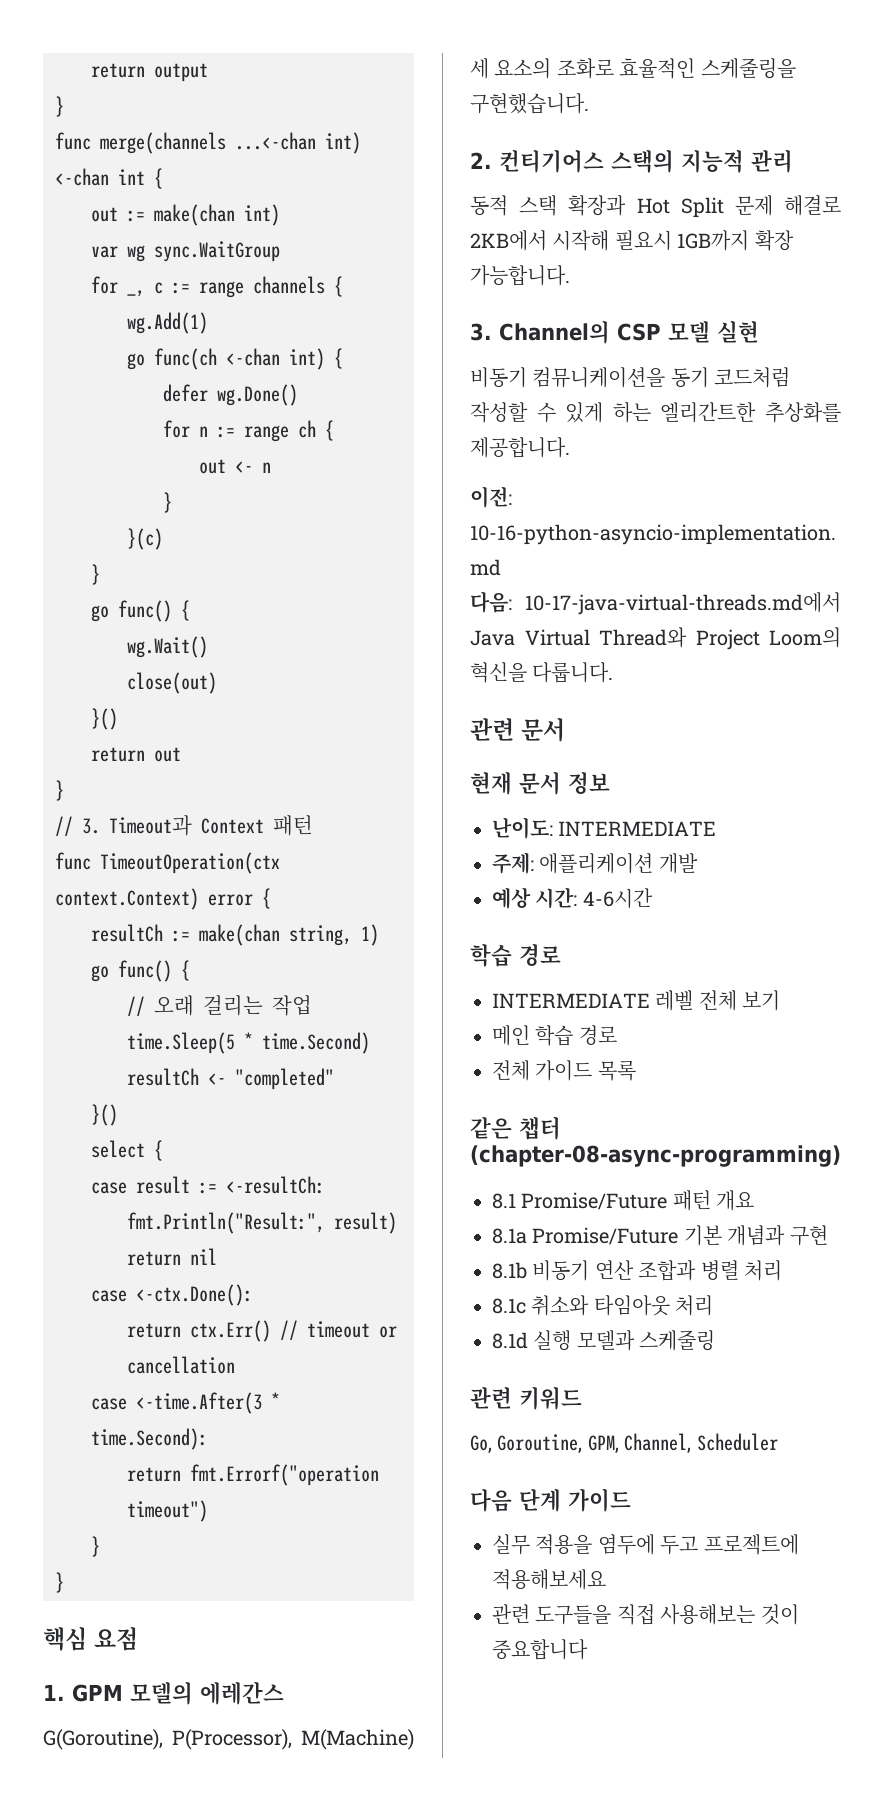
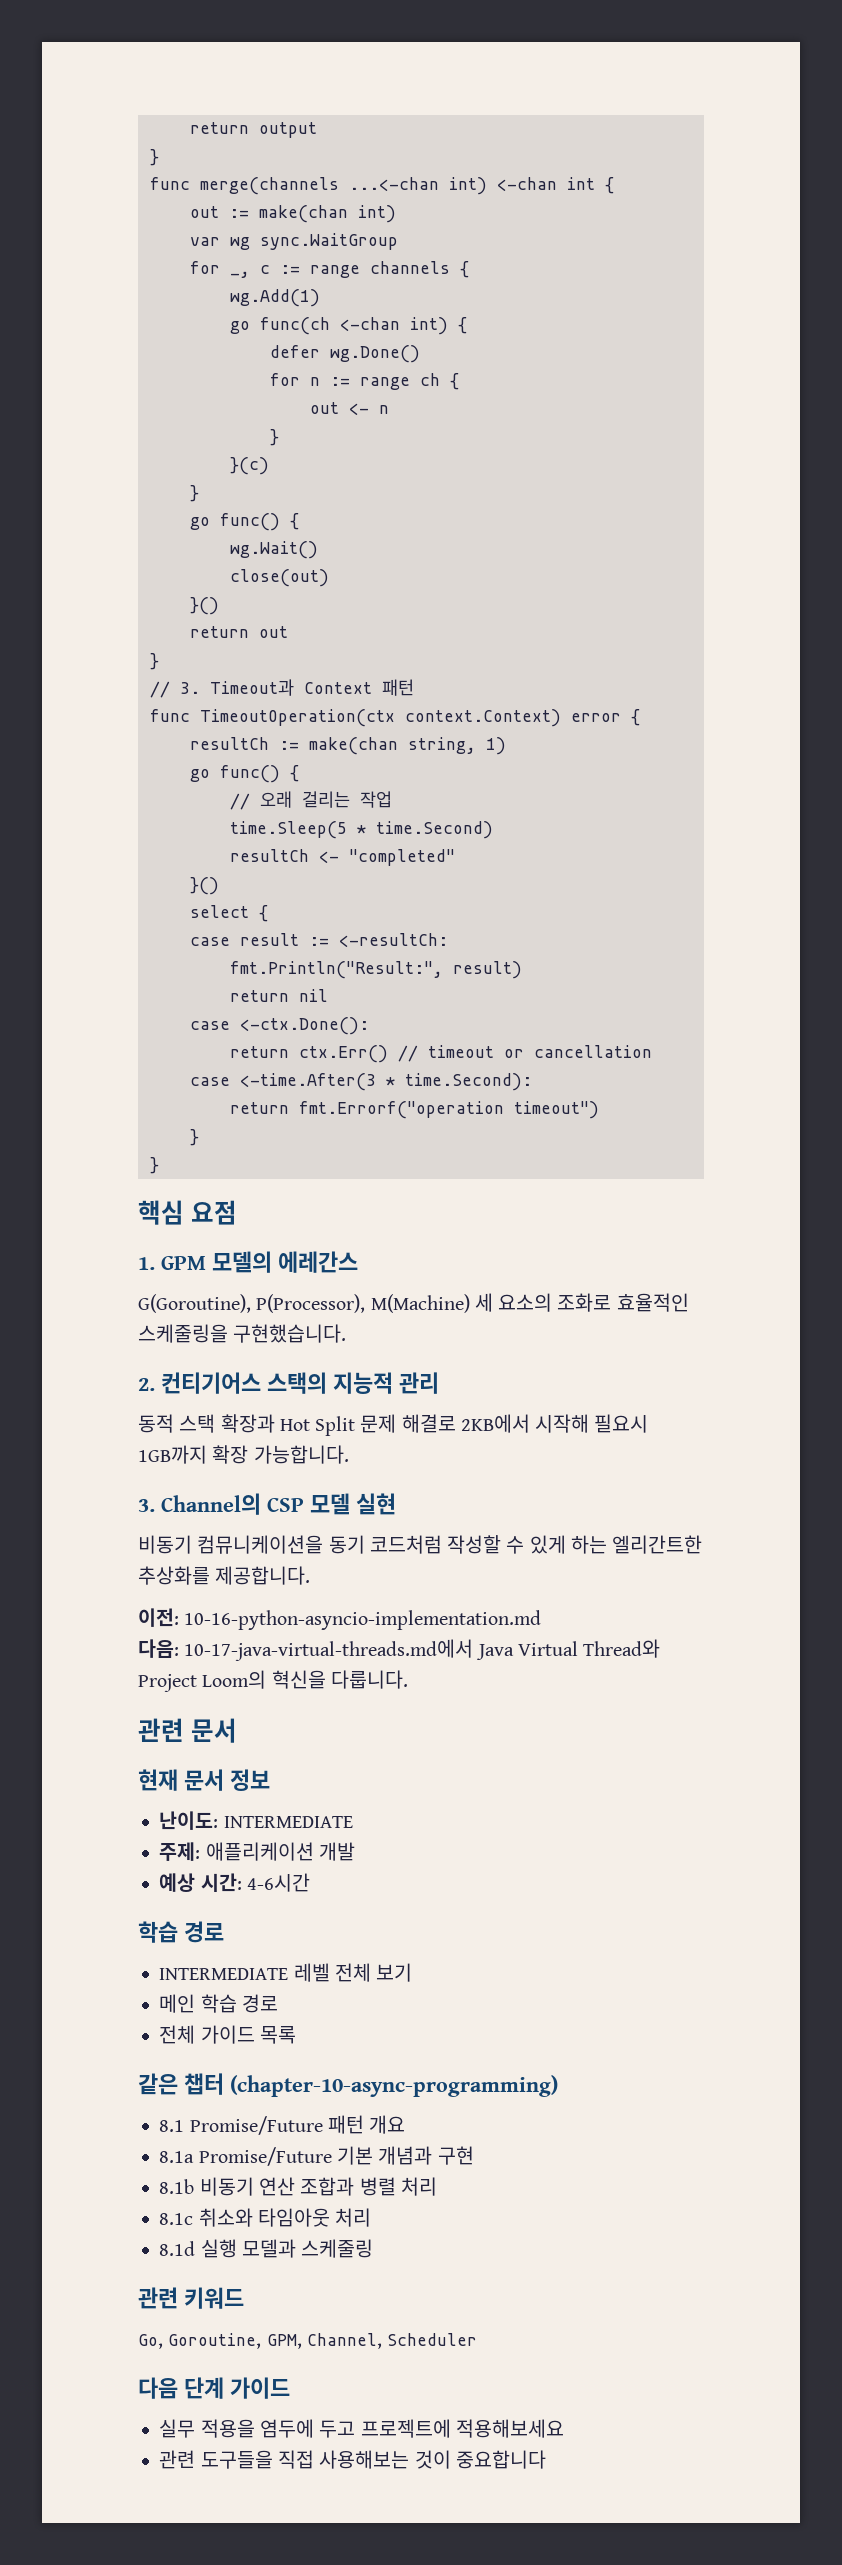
[470,1145,841,1167] (chapter-08-async-programming) -> [230,2075,558,2097] (chapter-10-async-programming)

